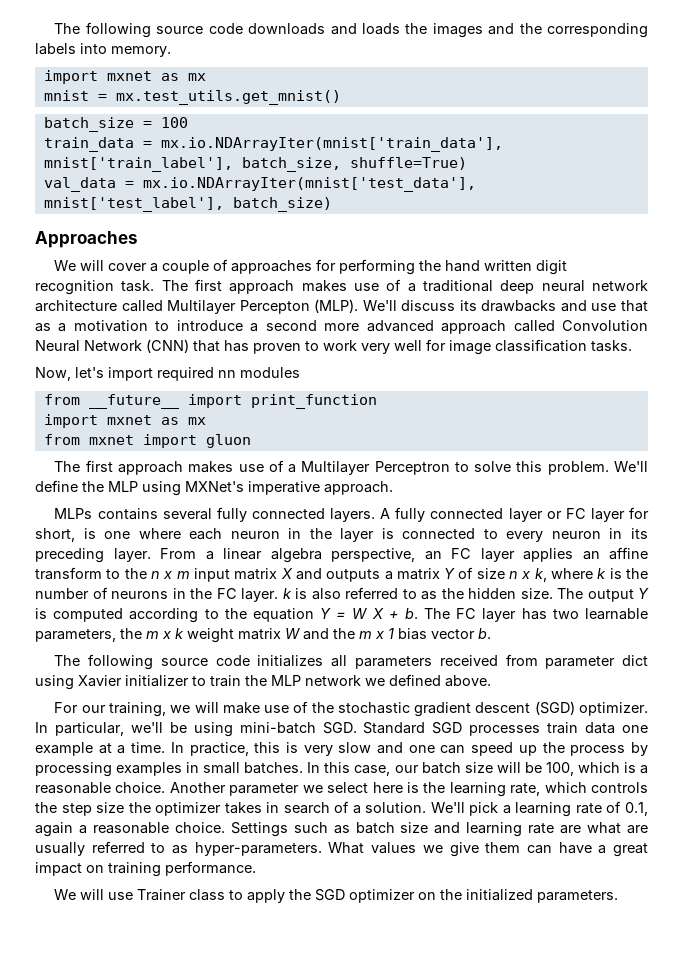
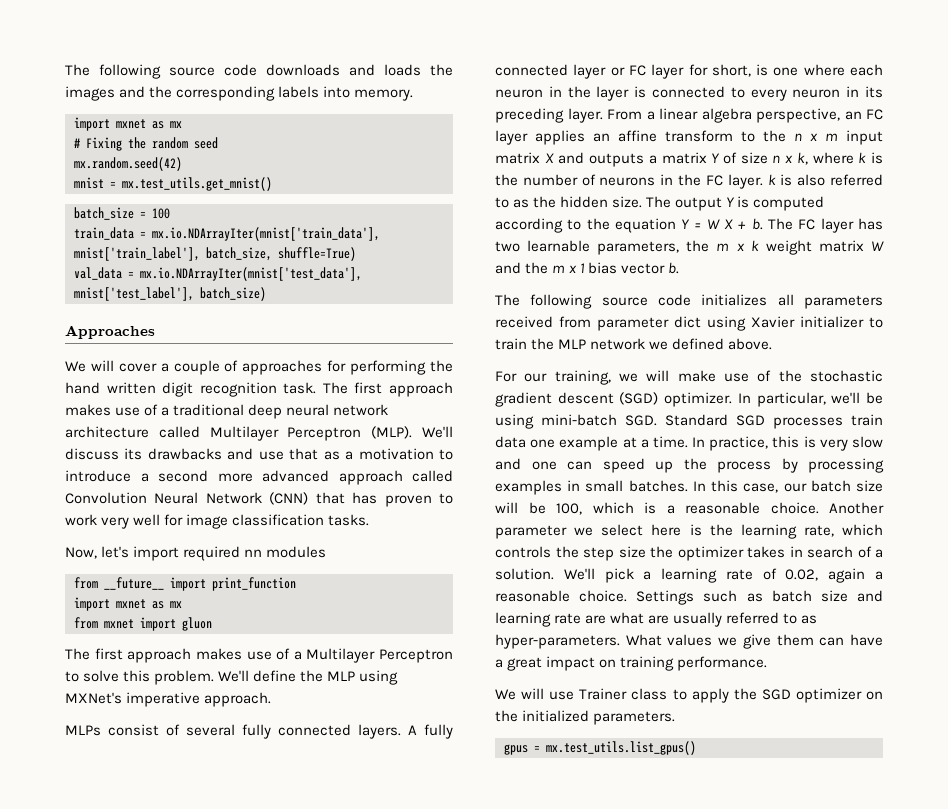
(206, 77) none -> [74,137,218,151] [74,157,182,171] // # Fixing the random seed // mx.random.seed(42)
[239,300,310,314] Percepton -> [287,427,362,441] Perceptron
[97,508,158,520] contains -> [108,724,180,736] consist of
[624,802,648,816] 0.1, -> [785,569,819,581] 0.02,
(619, 896) none -> [504,741,696,755] // gpus = mx.test_utils.list_gpus()

